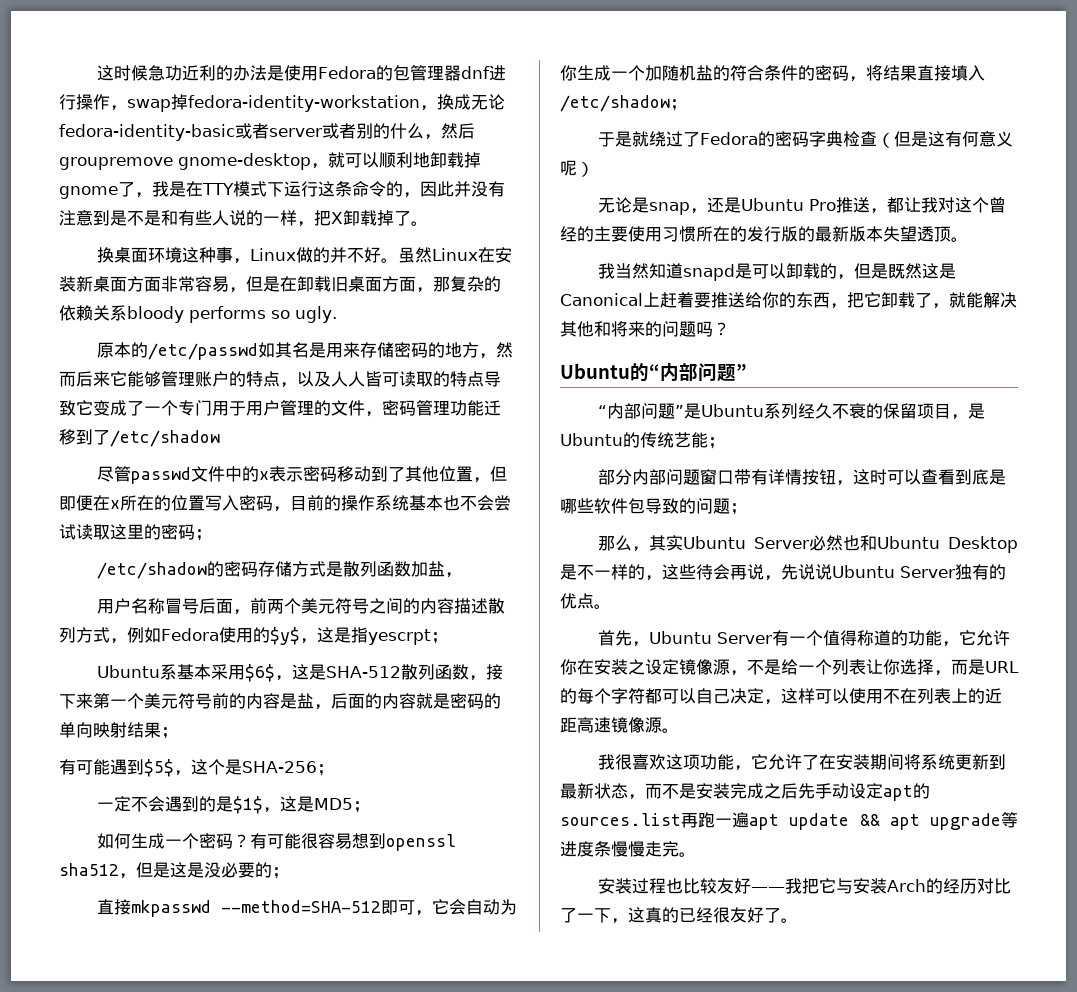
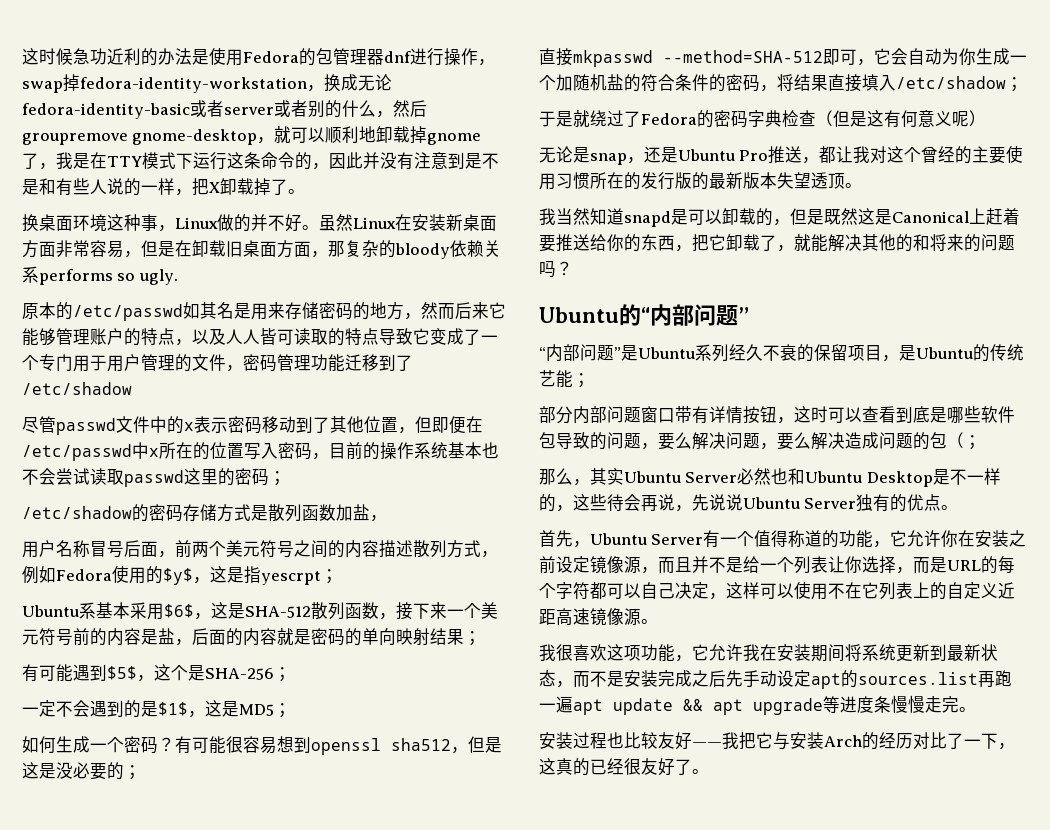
(501, 284) none -> [395,243,450,259] bloody
[127,306,184,323] bloody -> (39, 274) none
(110, 503) none -> [22,442,149,461] /etc/passwd中
(110, 532) none -> [124,470,184,487] passwd
[93,693,110,709] 第 -> (447, 610) none
(594, 329) none -> [896,234,913,252] 的
(730, 506) none -> [641,432,964,450] ，要么解决问题，要么解决造成问题的包（
(645, 667) none -> [539,556,556,574] 前
(747, 673) none -> [658,556,709,574] 而且并
(917, 696) none -> [862,582,879,599] 它
(985, 696) none -> [947,582,998,599] 自定义
[801,755,819,770] 了 -> [743,644,760,661] 我

